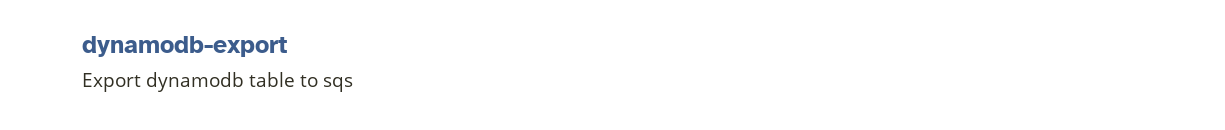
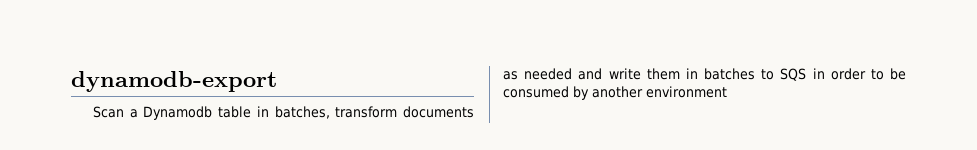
[82,72,353,92] Export dynamodb table to sqs -> [93,106,474,120] [503,68,906,81] [503,86,727,100] Scan a Dynamodb table in batches, transform documents as needed and write them in batches to SQS in order to be consumed by another environment

